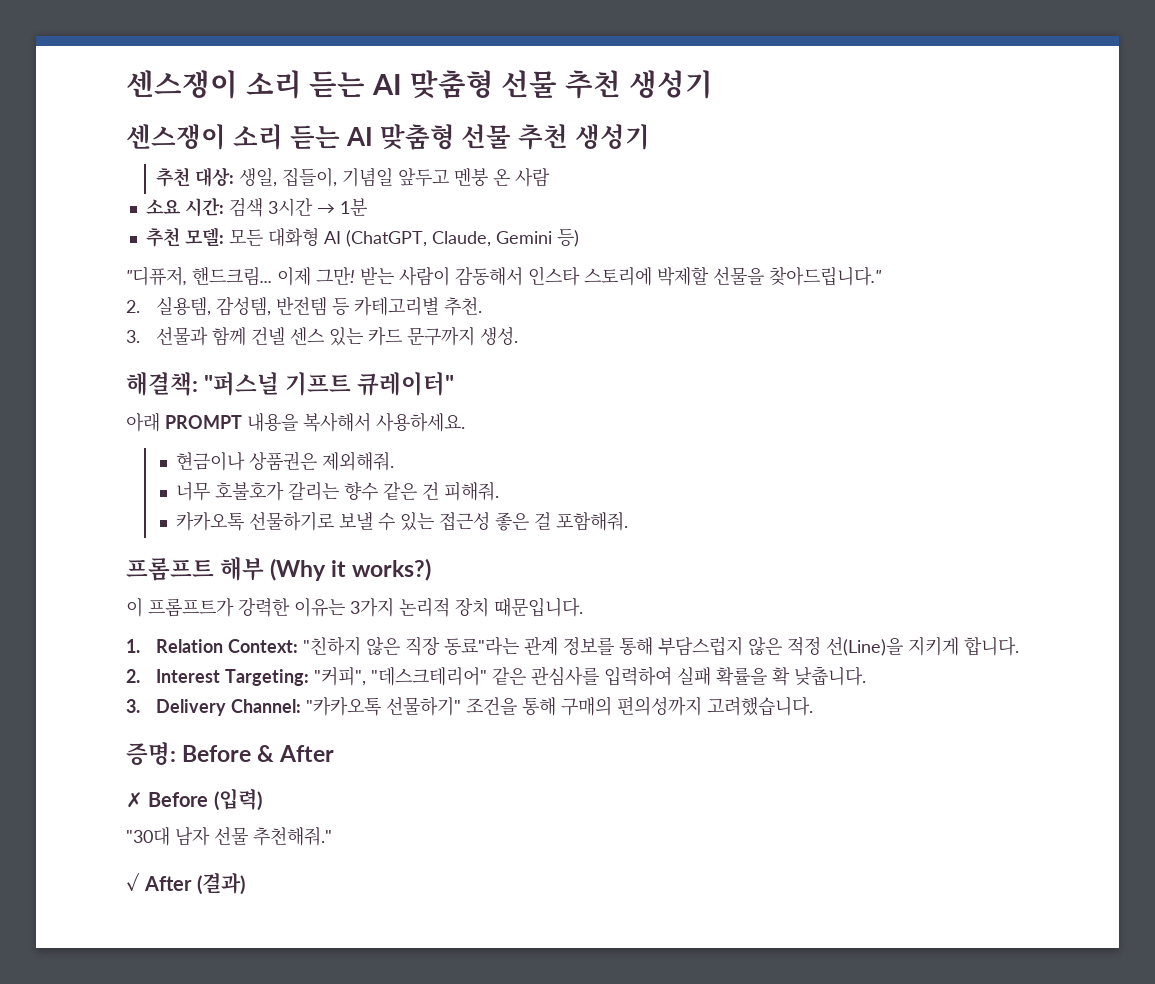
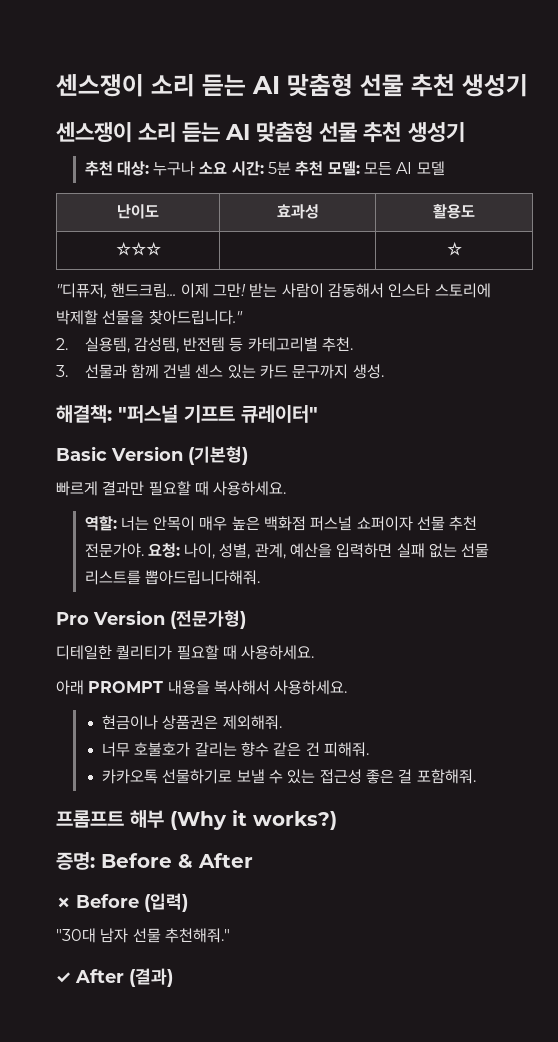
[239,167,551,187] [145,197,367,217] [145,227,579,247] 생일, 집들이, 기념일 앞두고 멘붕 온 사람 // 소요 시간: 검색 3시간 → 1분 // 추천 모델: 모든 대화형 AI (ChatGPT, Claude, Gemini 등) -> [153,161,445,176] [117,204,159,219] [276,204,319,219] [433,204,475,219] [115,241,161,256] [446,241,462,256] 누구나 소요 시간: 5분 추천 모델: 모든 AI 모델 // 난이도 | 효과성 | 활용도 // ☆☆☆ | | ☆
(455, 384) none -> [56,446,248,465] [56,481,287,496] [84,516,478,531] [84,543,490,559] [84,570,260,585] [56,610,246,629] [56,645,315,660] // Basic Version (기본형) // 빠르게 결과만 필요할 때 사용하세요. // 역할: 너는 안목이 매우 높은 백화점 퍼스널 쇼퍼이자 선물 추천 전문가야. 요청: 나이, 성별, 관계, 예산을 입력하면 실패 없는 선물 리스트를 뽑아드립니다해줘. // Pro Version (전문가형) // 디테일한 퀄리티가 필요할 때 사용하세요.
[126,597,583,617] [126,636,1020,656] [126,666,867,686] [126,696,814,716] // 이 프롬프트가 강력한 이유는 3가지 논리적 장치 때문입니다. // 1. Relation Context: "친하지 않은 직장 동료"라는 관계 정보를 통해 부담스럽지 않은 적정 선(Line)을 지키게 합니다. // 2. Interest Targeting: "커피", "데스크테리어" 같은 관심사를 입력하여 실패 확률을 확 낮춥니다. // 3. Delivery Channel: "카카오톡 선물하기" 조건을 통해 구매의 편의성까지 고려했습니다. -> (337, 820) none

